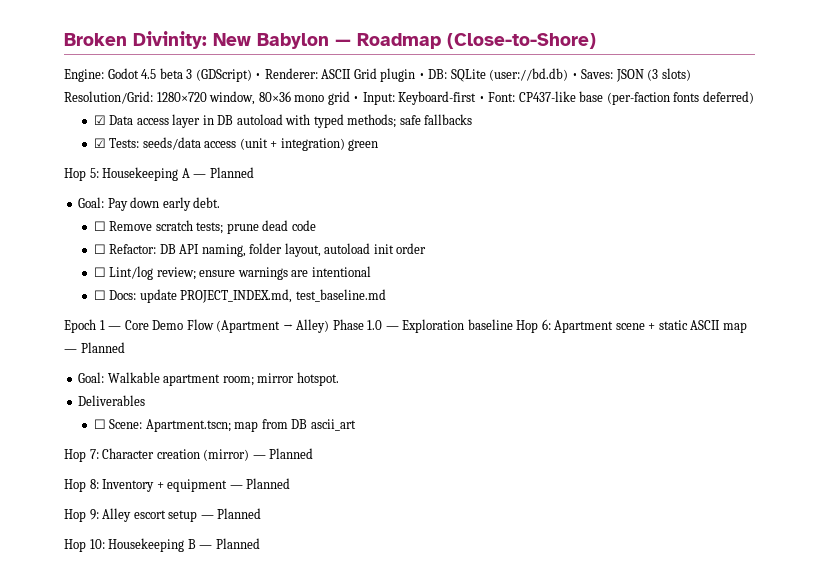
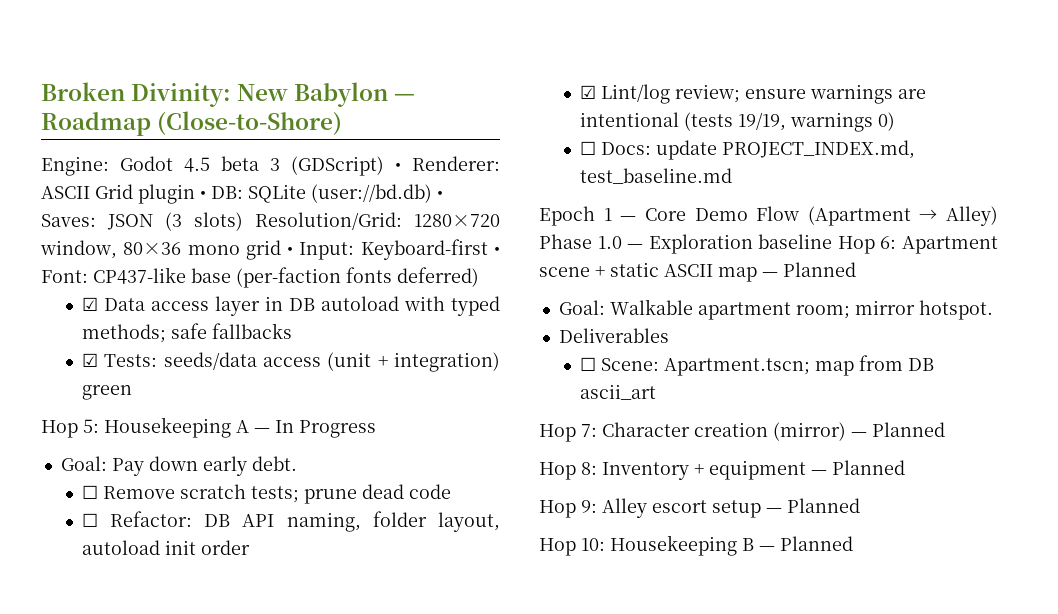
[209,167,254,178] Planned -> [275,420,376,438] In Progress
[93,267,106,277] ☐ -> [579,85,596,99] ☑
(371, 271) none -> [683,112,895,132] (tests 19/19, warnings 0)

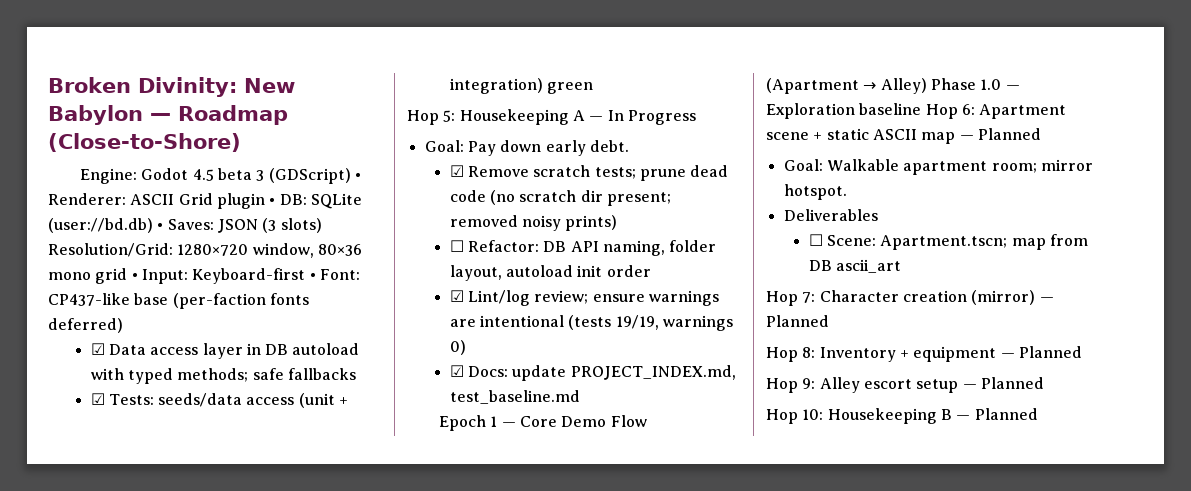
[81,485,98,499] ☐ -> [449,165,464,177] ☑
(451, 491) none -> [489,190,671,206] [449,215,618,231] (no scratch dir present; removed noisy prints)
[579,141,596,155] ☐ -> [449,365,464,377] ☑

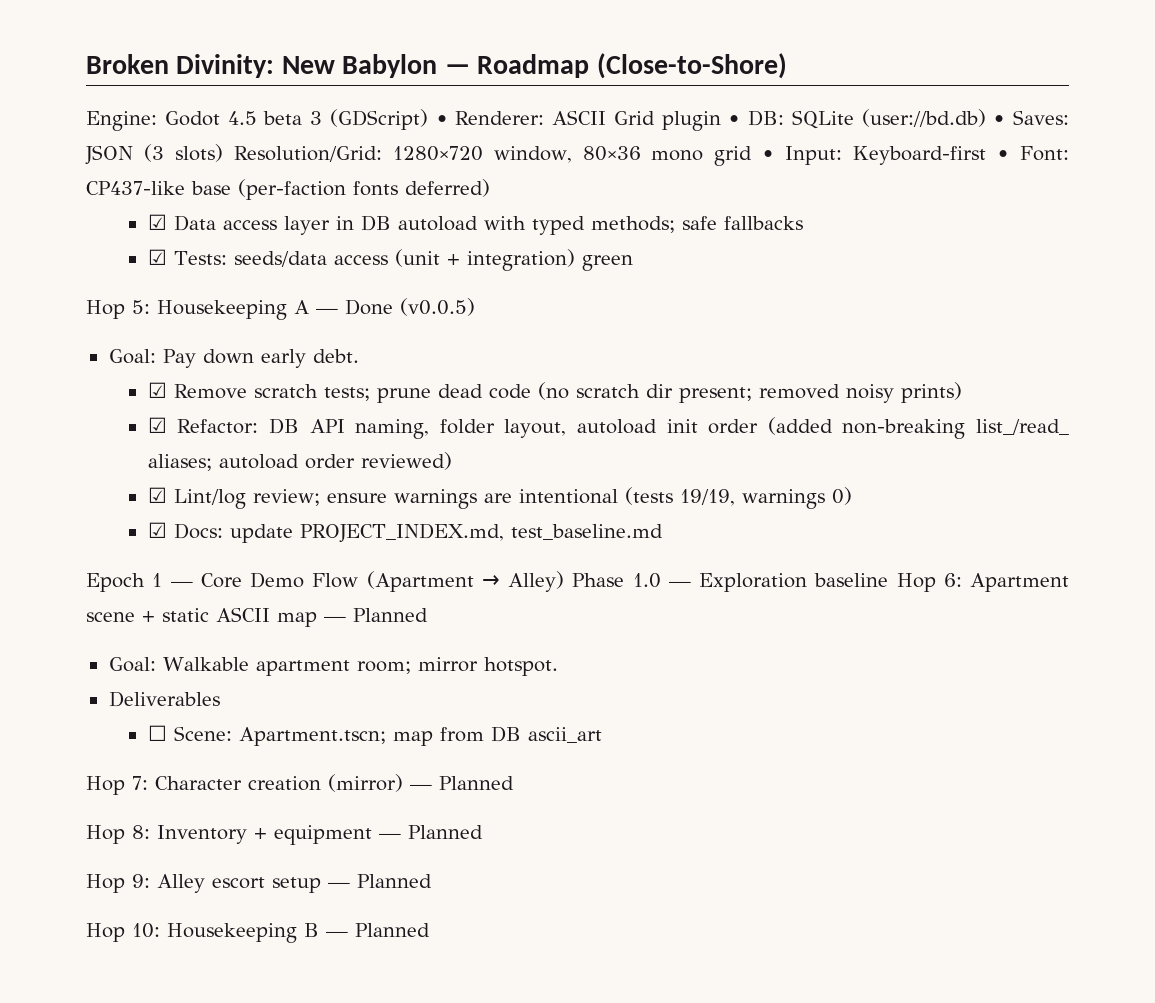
[607,110,696,125] In Progress -> [345,298,475,316] Done (v0.0.5)
[449,240,464,252] ☐ -> [147,417,167,433] ☑
(651, 271) none -> [767,417,1069,439] [147,452,452,471] (added non-breaking list_/read_ aliases; autoload order reviewed)

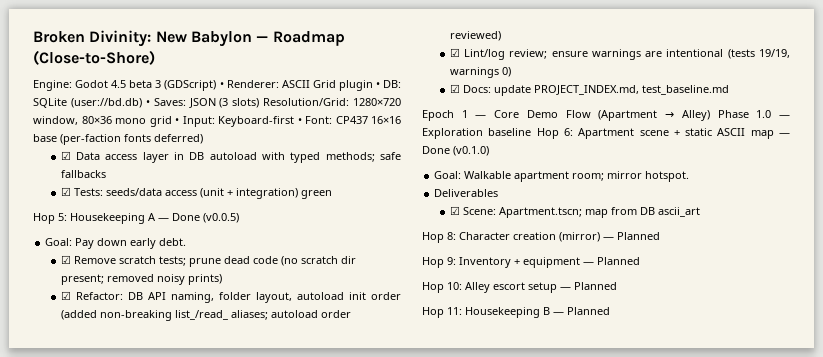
[86,181,185,195] CP437-like -> [335,116,401,124] CP437 16×16
[353,608,428,622] Planned -> [422,146,489,156] Done (v0.1.0)
[147,725,167,741] ☐ -> [449,206,460,215] ☑
[132,776,148,790] 7: -> [447,232,456,240] 8:
[132,825,150,839] 8: -> [447,257,456,265] 9:
[132,874,150,888] 9: -> [447,282,462,290] 10:
[132,923,160,938] 10: -> [447,307,462,315] 11:

